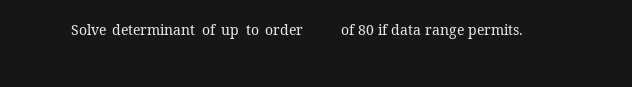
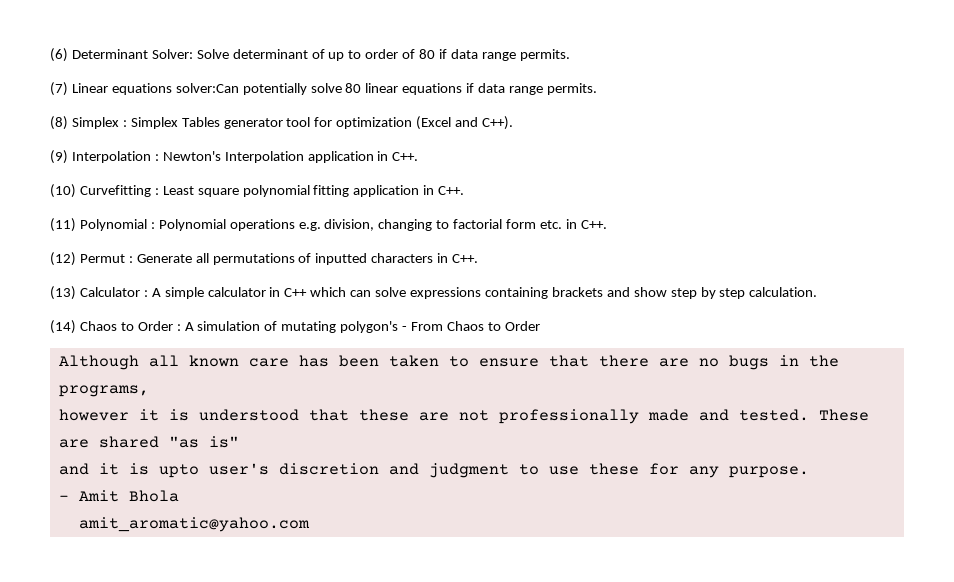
(71, 29) none -> [50,48,193,62] (6) Determinant Solver:
(523, 31) none -> [50,82,597,96] [50,116,514,130] [50,150,419,164] [50,184,465,198] [50,218,607,232] [50,252,479,266] [50,286,818,300] [50,320,540,334] [58,355,839,370] [58,385,149,397] [58,409,869,424] [58,436,239,448] [58,463,809,478] [58,490,179,502] [78,517,310,532] // (7) Linear equations solver:Can potentially solve 80 linear equations if data range permits. // (8) Simplex : Simplex Tables generator tool for optimization (Excel and C++). // (9) Interpolation : Newton's Interpolation application in C++. // (10) Curvefitting : Least square polynomial fitting application in C++. // (11) Polynomial : Polynomial operations e.g. division, changing to factorial form etc. in C++. // (12) Permut : Generate all permutations of inputted characters in C++. // (13) Calculator : A simple calculator in C++ which can solve expressions containing brackets and show step by step calculation. // (14) Chaos to Order : A simulation of mutating polygon's - From Chaos to Order // Although all known care has been taken to ensure that there are no bugs in the programs, // however it is understood that these are not professionally made and tested. These are shared "as is" // and it is upto user's discretion and judgment to use these for any purpose. // - Amit Bhola // amit_aromatic@yahoo.com

